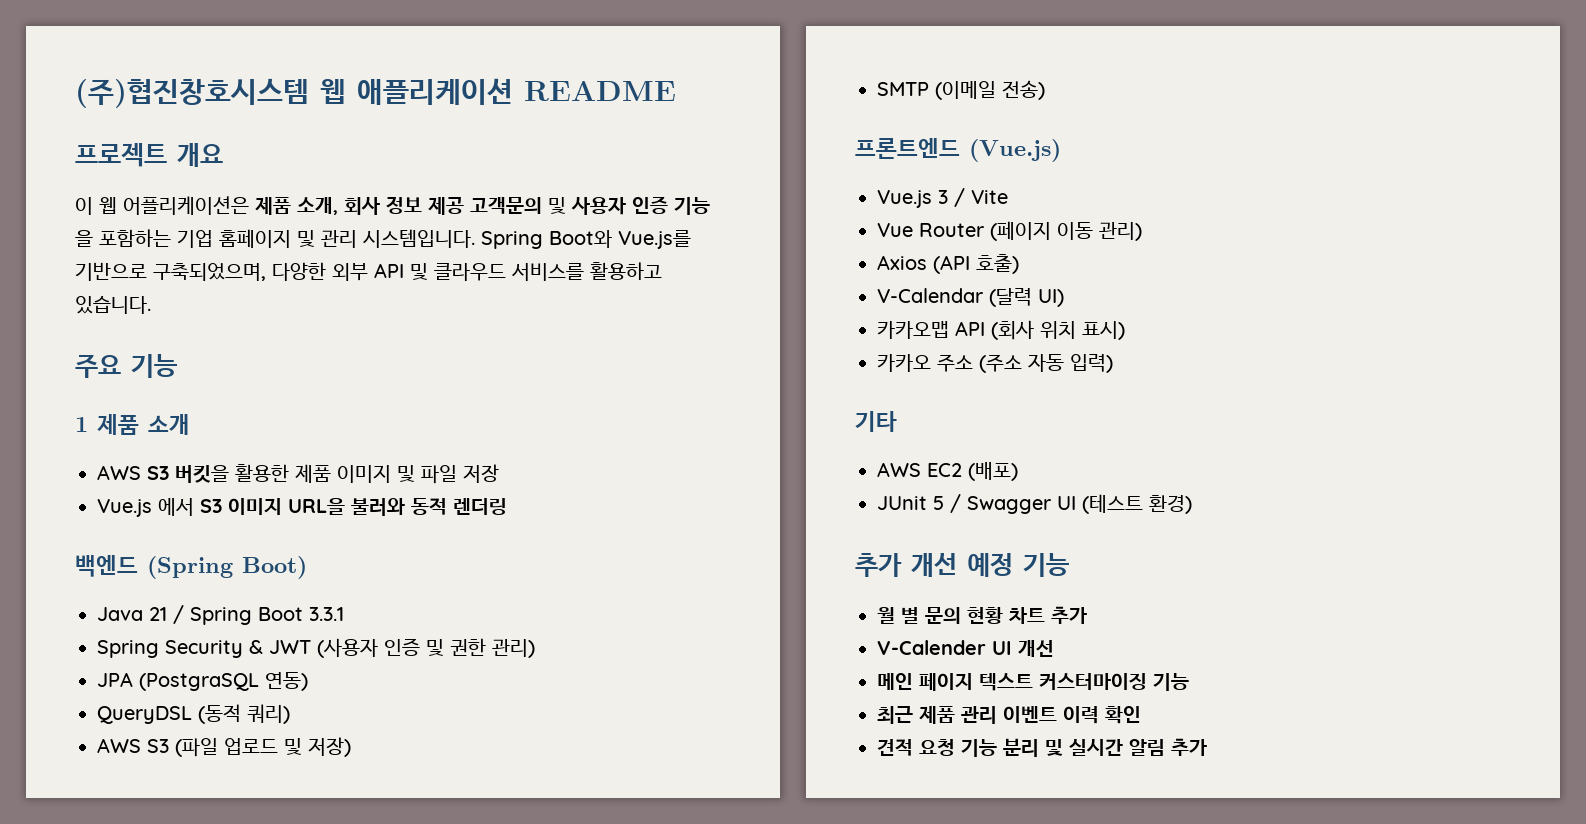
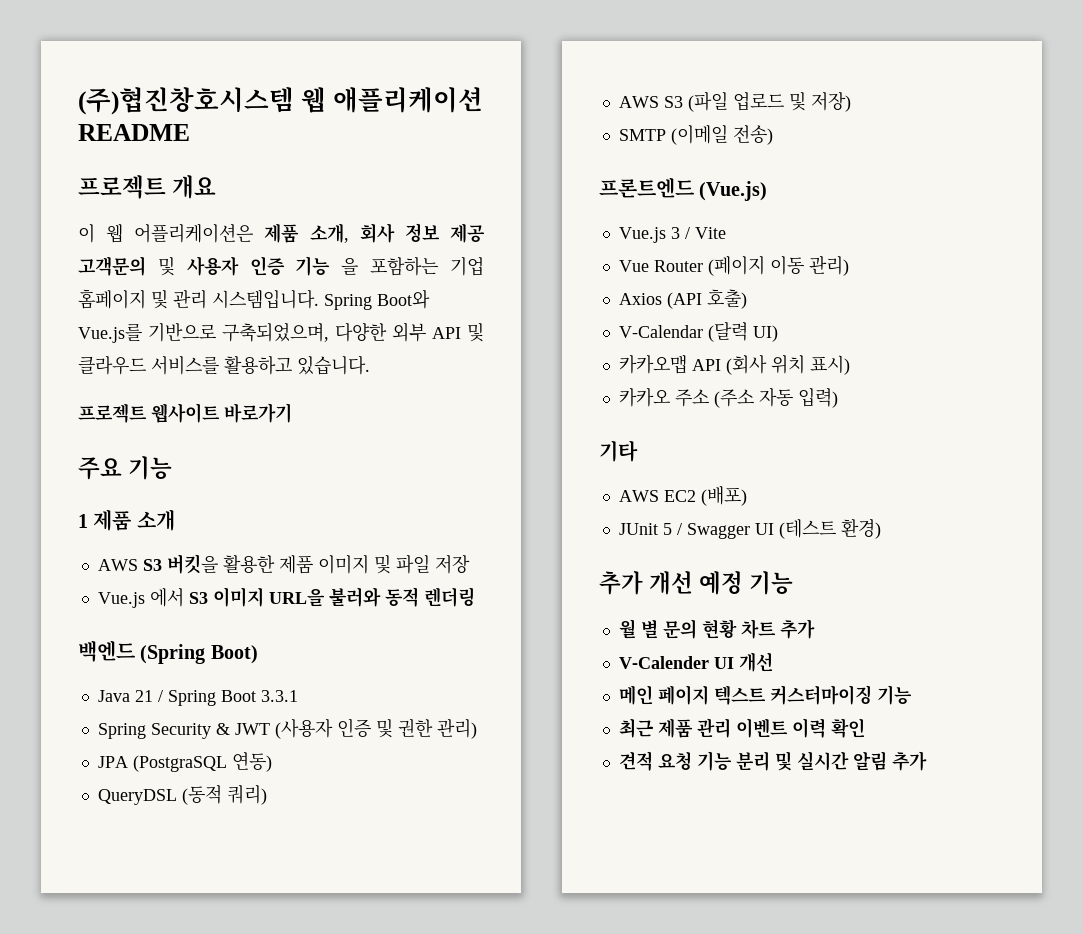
(151, 305) none -> [78,403,292,423] // 프로젝트 웹사이트 바로가기

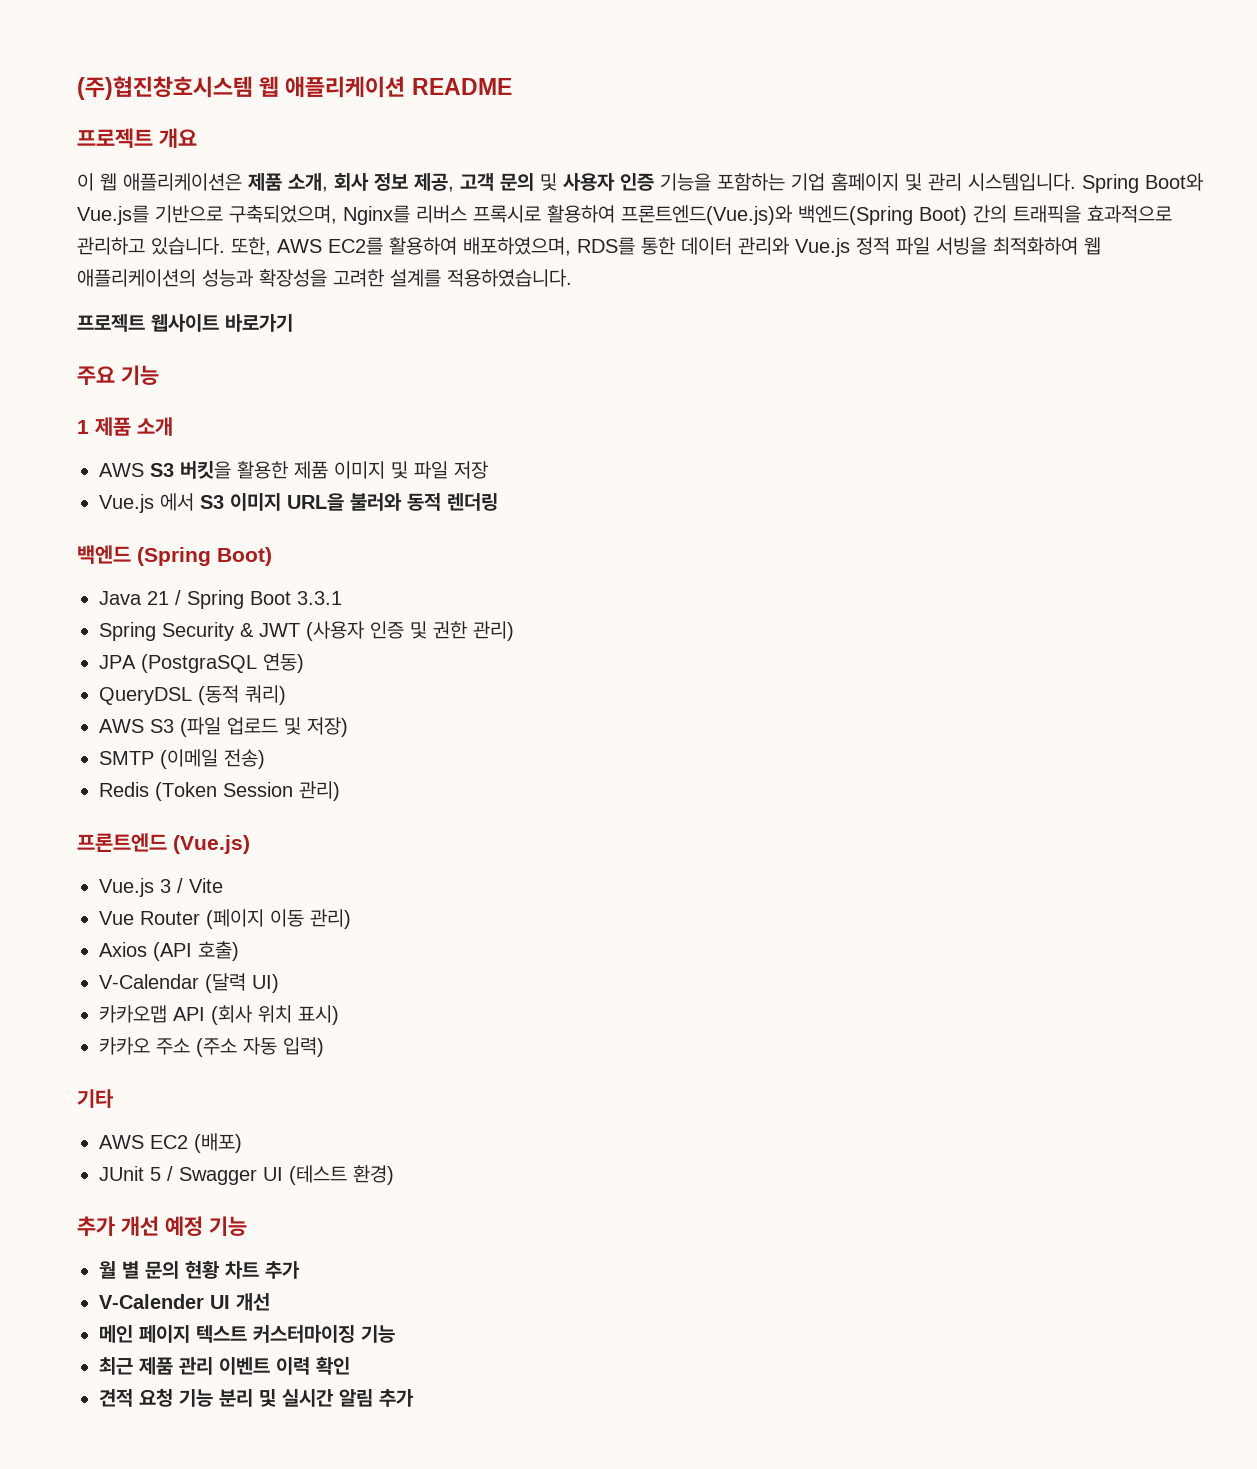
[134,223,254,243] 어플리케이션은 -> [123,173,242,191] 애플리케이션은
[450,223,486,243] [78,256,146,276] 제공 고객문의 -> [414,173,534,192] 제공, 고객 문의
[295,256,359,276] 기능 을 -> [660,173,711,191] 기능을
[335,322,484,342] [78,355,370,375] 다양한 외부 API 및 클라우드 서비스를 활용하고 있습니다. -> [343,205,1172,225] [77,237,1101,257] [77,269,572,287] Nginx를 리버스 프록시로 활용하여 프론트엔드(Vue.js)와 백엔드(Spring Boot) 간의 트래픽을 효과적으로 관리하고 있습니다. 또한, AWS EC2를 활용하여 배포하였으며, RDS를 통한 데이터 관리와 Vue.js 정적 파일 서빙을 최적화하여 웹 애플리케이션의 성능과 확장성을 고려한 설계를 적용하였습니다.
(773, 135) none -> [99,781,340,801] // Redis (Token Session 관리)

